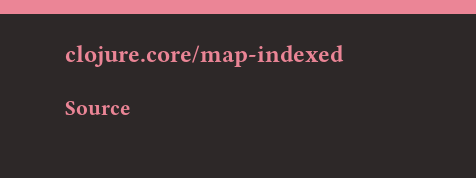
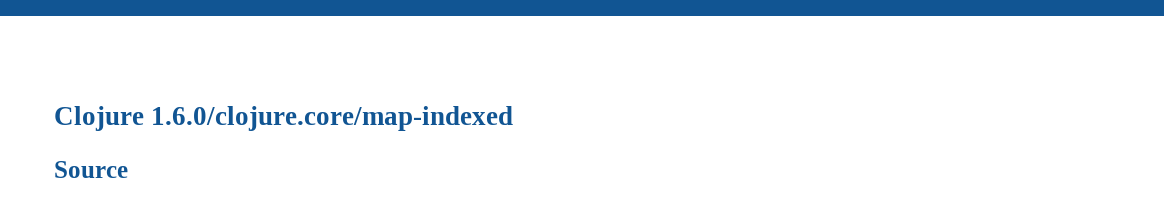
[65,45,344,67] clojure.core/map-indexed -> [54,106,514,131] Clojure 1.6.0/clojure.core/map-indexed

